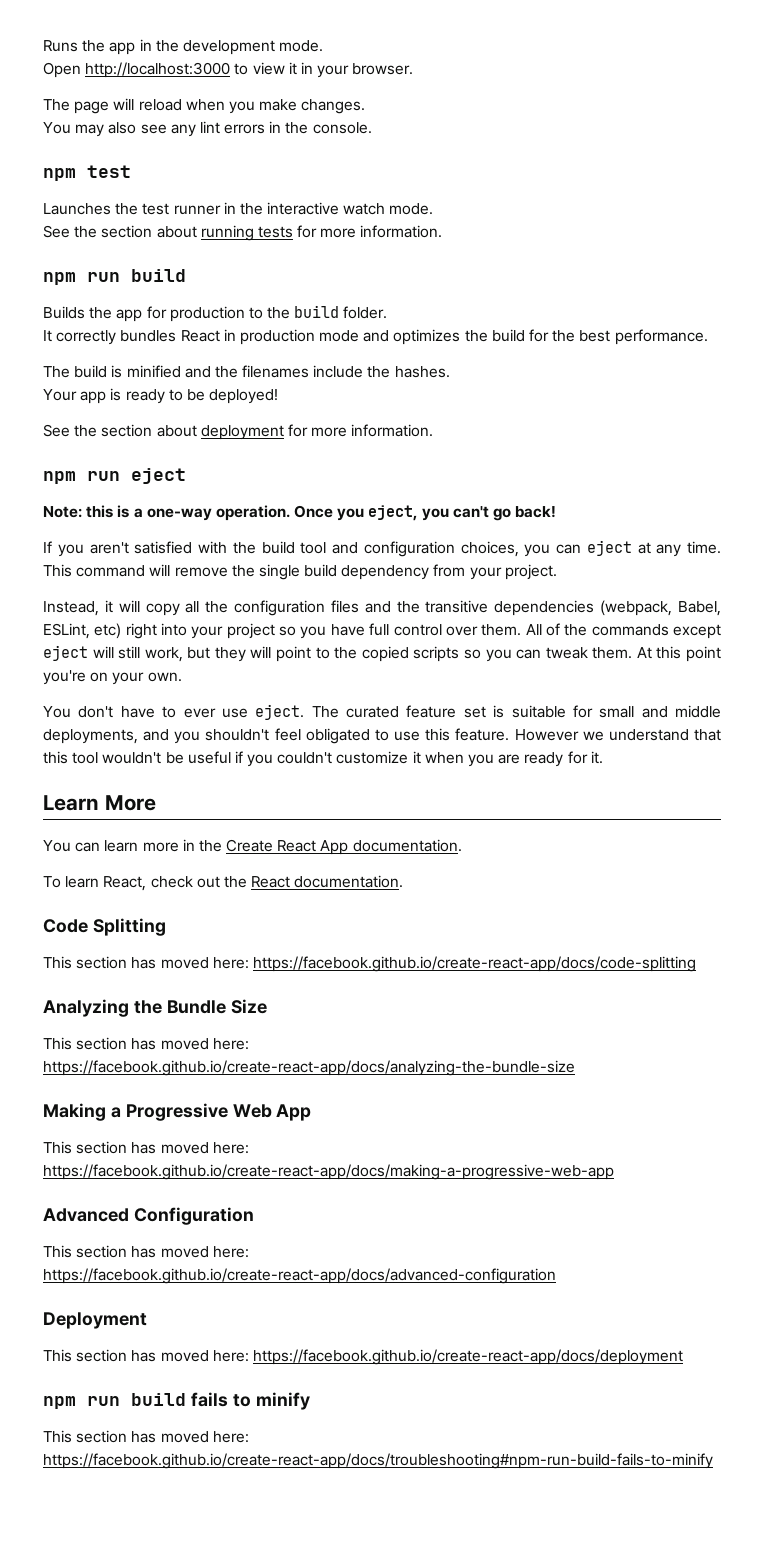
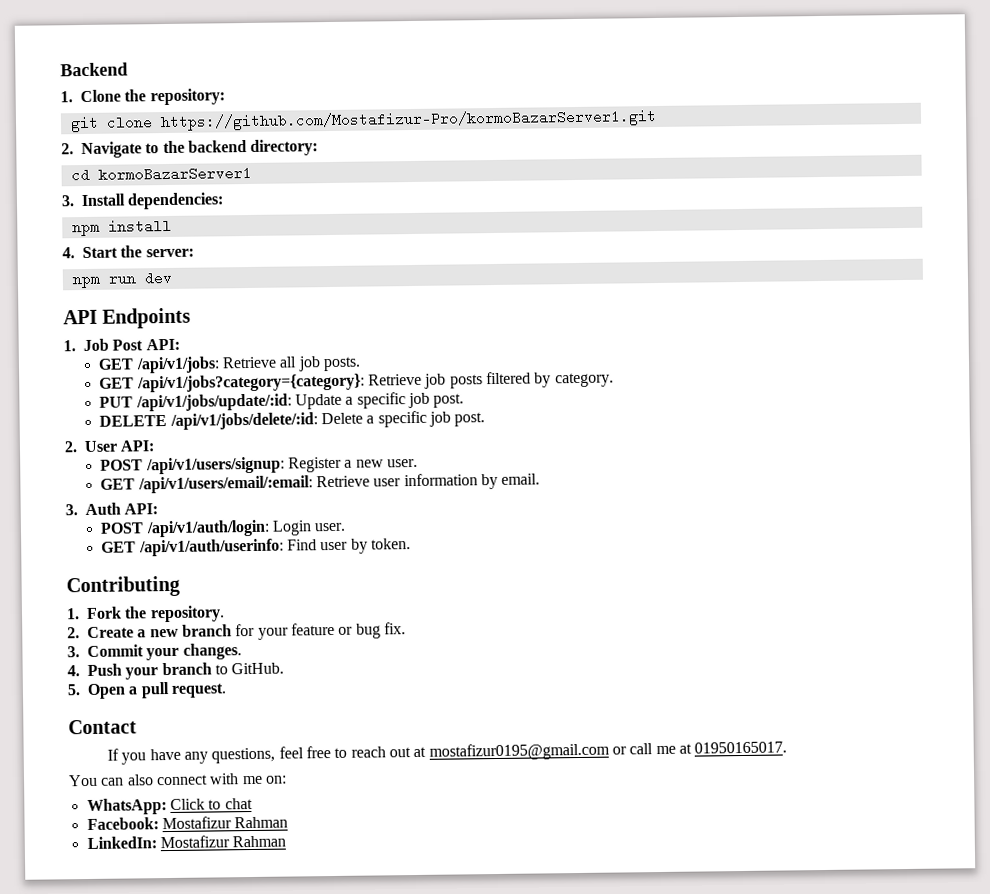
[43,39,324,55] [43,62,414,78] [43,98,366,114] [43,121,372,137] [43,165,131,181] [43,202,434,215] [43,225,443,241] [43,269,186,285] [43,305,388,322] [43,329,708,345] [43,365,450,378] [43,388,279,404] [43,424,434,440] [43,468,186,484] [43,505,557,521] [43,540,721,557] [43,564,557,580] [43,600,721,616] [43,623,722,639] [43,645,721,662] [43,670,182,685] [43,704,721,720] [43,728,721,744] [43,751,603,767] [43,795,156,811] [43,839,462,855] [43,875,404,891] [43,918,166,936] [43,956,696,972] [43,999,267,1017] [43,1037,249,1050] [43,1060,575,1076] [43,1103,312,1121] [43,1141,249,1154] [43,1164,614,1180] [43,1207,254,1225] [43,1245,249,1258] [43,1268,556,1284] [43,1312,147,1329] [43,1349,683,1365] [43,1392,310,1410] [43,1430,249,1443] [43,1453,713,1469] Runs the app in the development mode. // Open http://localhost:3000 to view it in your browser. // The page will reload when you make changes. // You may also see any lint errors in the console. // npm test // Launches the test runner in the interactive watch mode. // See the section about running tests for more information. // npm run build // Builds the app for production to the build folder. // It correctly bundles React in production mode and optimizes the build for the best performance. // The build is minified and the filenames include the hashes. // Your app is ready to be deployed! // See the section about deployment for more information. // npm run eject // Note: this is a one-way operation. Once you eject, you can't go back! // If you aren't satisfied with the build tool and configuration choices, you can eject at any time. This command will remove the single build dependency from your project. // Instead, it will copy all the configuration files and the transitive dependencies (webpack, Babel, ESLint, etc) right into your project so you have full control over them. All of the commands except eject will still work, but they will point to the copied scripts so you can tweak them. At this point you're on your own. // You don't have to ever use eject. The curated feature set is suitable for small and middle deployments, and you shouldn't feel obligated to use this feature. However we understand that this tool wouldn't be useful if you couldn't customize it when you are ready for it. // Learn More // You can learn more in the Create React App documentation. // To learn React, check out the React documentation. // Code Splitting // This section has moved here: https://facebook.github.io/create-react-app/docs/code-splitting // Analyzing the Bundle Size // This section has moved here: https://facebook.github.io/create-react-app/docs/analyzing-the-bundle-size // Making a Progressive Web App // This section has moved here: https://facebook.github.io/create-react-app/docs/making-a-progressive-web-app // Advanced Configuration // This section has moved here: https://facebook.github.io/create-react-app/docs/advanced-configuration // Deployment // This section has moved here: https://facebook.github.io/create-react-app/docs/deployment // npm run build fails to minify // This section has moved here: https://facebook.github.io/create-react-app/docs/troubleshooting#npm-run-build-fails-to-minify -> [60,62,128,77] [60,88,225,106] [69,109,657,133] [61,139,319,159] [70,165,252,183] [61,192,225,210] [71,218,172,237] [62,245,194,259] [71,270,172,289] [63,307,192,329] [63,338,180,352] [98,356,362,374] [99,371,614,393] [99,392,465,412] [99,410,486,430] [64,440,156,453] [100,456,419,475] [100,473,541,494] [65,502,159,516] [100,519,347,538] [101,538,412,557] [66,575,180,598] [66,605,225,623] [67,622,406,640] [67,643,242,661] [67,662,285,680] [67,682,227,699] [68,719,137,735] [107,741,788,765] [68,773,287,787] [86,797,253,816] [86,816,289,831] [86,835,287,850] Backend // 1. Clone the repository: // git clone https://github.com/Mostafizur-Pro/kormoBazarServer1.git // 2. Navigate to the backend directory: // cd kormoBazarServer1 // 3. Install dependencies: // npm install // 4. Start the server: // npm run dev // API Endpoints // 1. Job Post API: // GET /api/v1/jobs: Retrieve all job posts. // GET /api/v1/jobs?category={category}: Retrieve job posts filtered by category. // PUT /api/v1/jobs/update/:id: Update a specific job post. // DELETE /api/v1/jobs/delete/:id: Delete a specific job post. // 2. User API: // POST /api/v1/users/signup: Register a new user. // GET /api/v1/users/email/:email: Retrieve user information by email. // 3. Auth API: // POST /api/v1/auth/login: Login user. // GET /api/v1/auth/userinfo: Find user by token. // Contributing // 1. Fork the repository. // 2. Create a new branch for your feature or bug fix. // 3. Commit your changes. // 4. Push your branch to GitHub. // 5. Open a pull request. // Contact // If you have any questions, feel free to reach out at mostafizur0195@gmail.com or call me at 01950165017. // You can also connect with me on: // WhatsApp: Click to chat // Facebook: Mostafizur Rahman // LinkedIn: Mostafizur Rahman

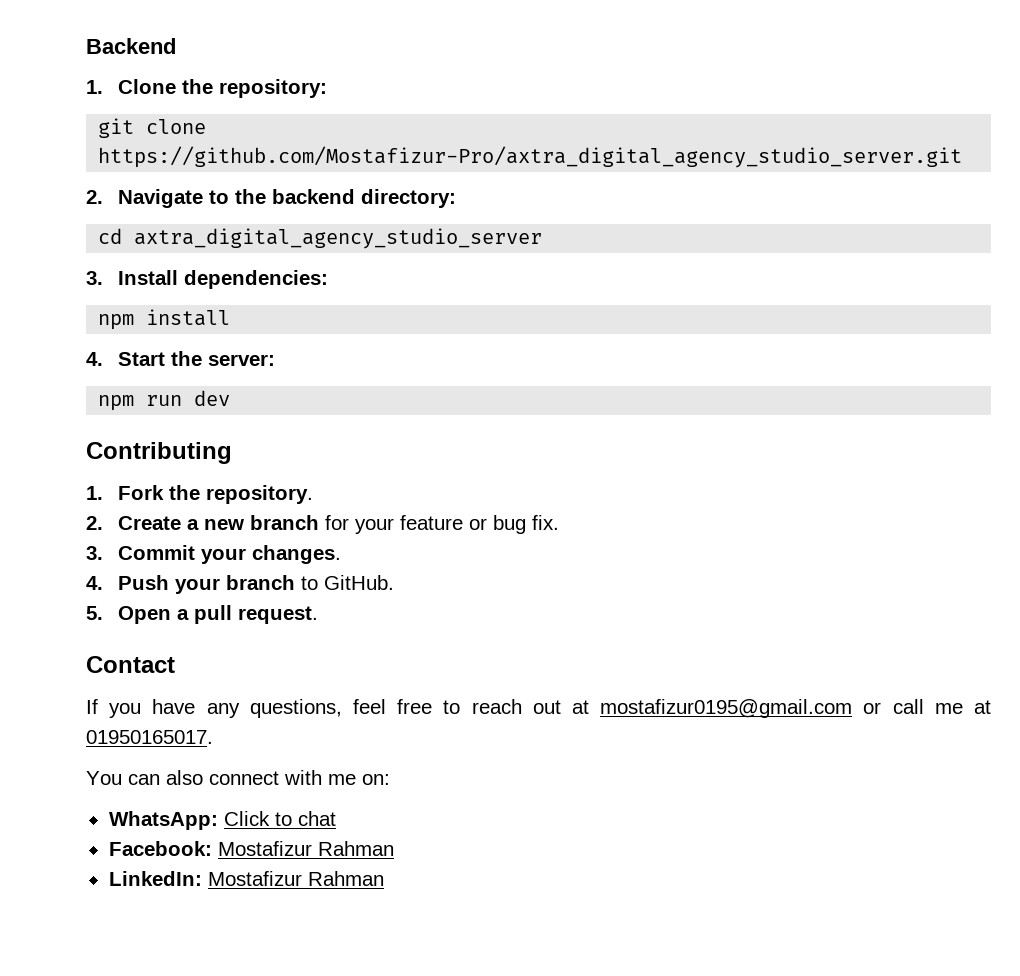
[159,109,657,132] https://github.com/Mostafizur-Pro/kormoBazarServer1.git -> [98,146,963,168] https://github.com/Mostafizur-Pro/axtra_digital_agency_studio_server.git
[97,165,252,182] kormoBazarServer1 -> [134,228,543,249] axtra_digital_agency_studio_server
[63,307,192,329] [63,338,180,352] [98,356,362,374] [99,371,614,393] [99,392,465,412] [99,410,486,430] [64,440,156,453] [100,456,419,475] [100,473,541,494] [65,502,159,516] [100,519,347,538] [101,538,412,557] // API Endpoints // 1. Job Post API: // GET /api/v1/jobs: Retrieve all job posts. // GET /api/v1/jobs?category={category}: Retrieve job posts filtered by category. // PUT /api/v1/jobs/update/:id: Update a specific job post. // DELETE /api/v1/jobs/delete/:id: Delete a specific job post. // 2. User API: // POST /api/v1/users/signup: Register a new user. // GET /api/v1/users/email/:email: Retrieve user information by email. // 3. Auth API: // POST /api/v1/auth/login: Login user. // GET /api/v1/auth/userinfo: Find user by token. -> (231, 398) none

